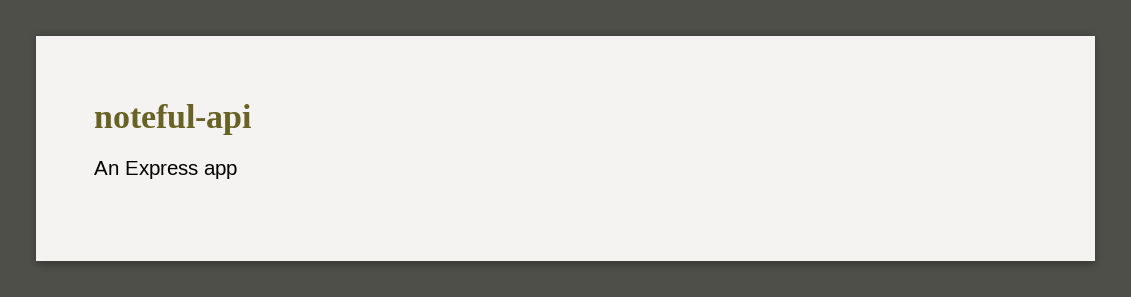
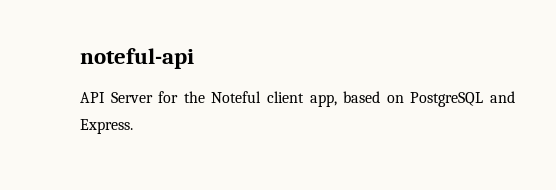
[94,161,237,179] An Express app -> [80,91,515,107] [80,119,133,134] API Server for the Noteful client app, based on PostgreSQL and Express.

